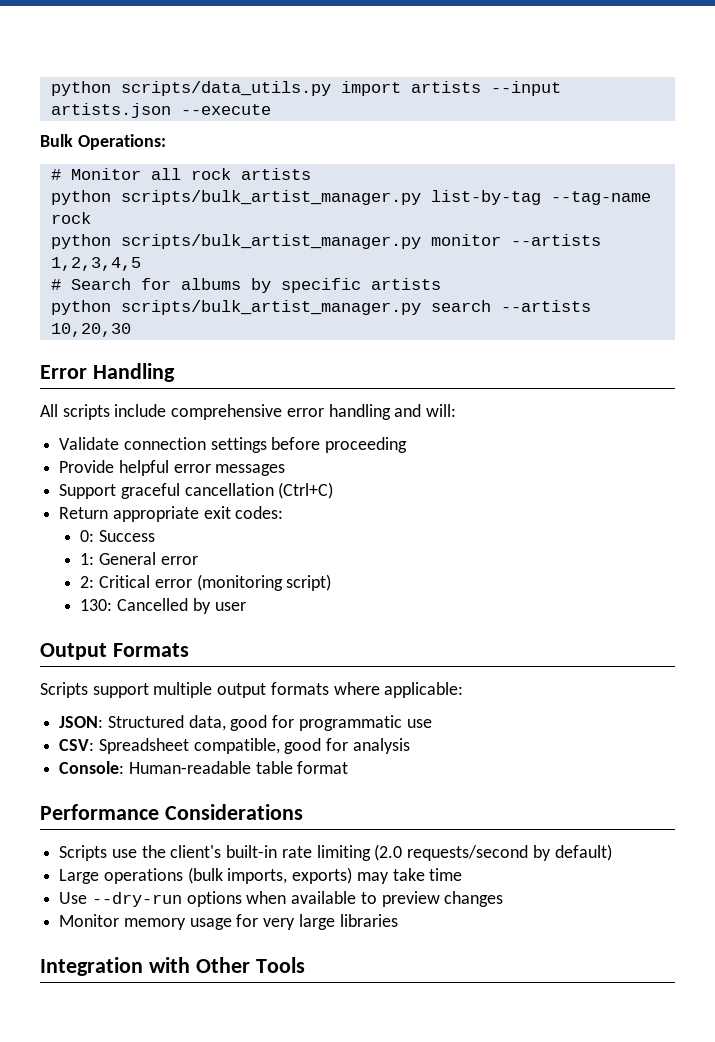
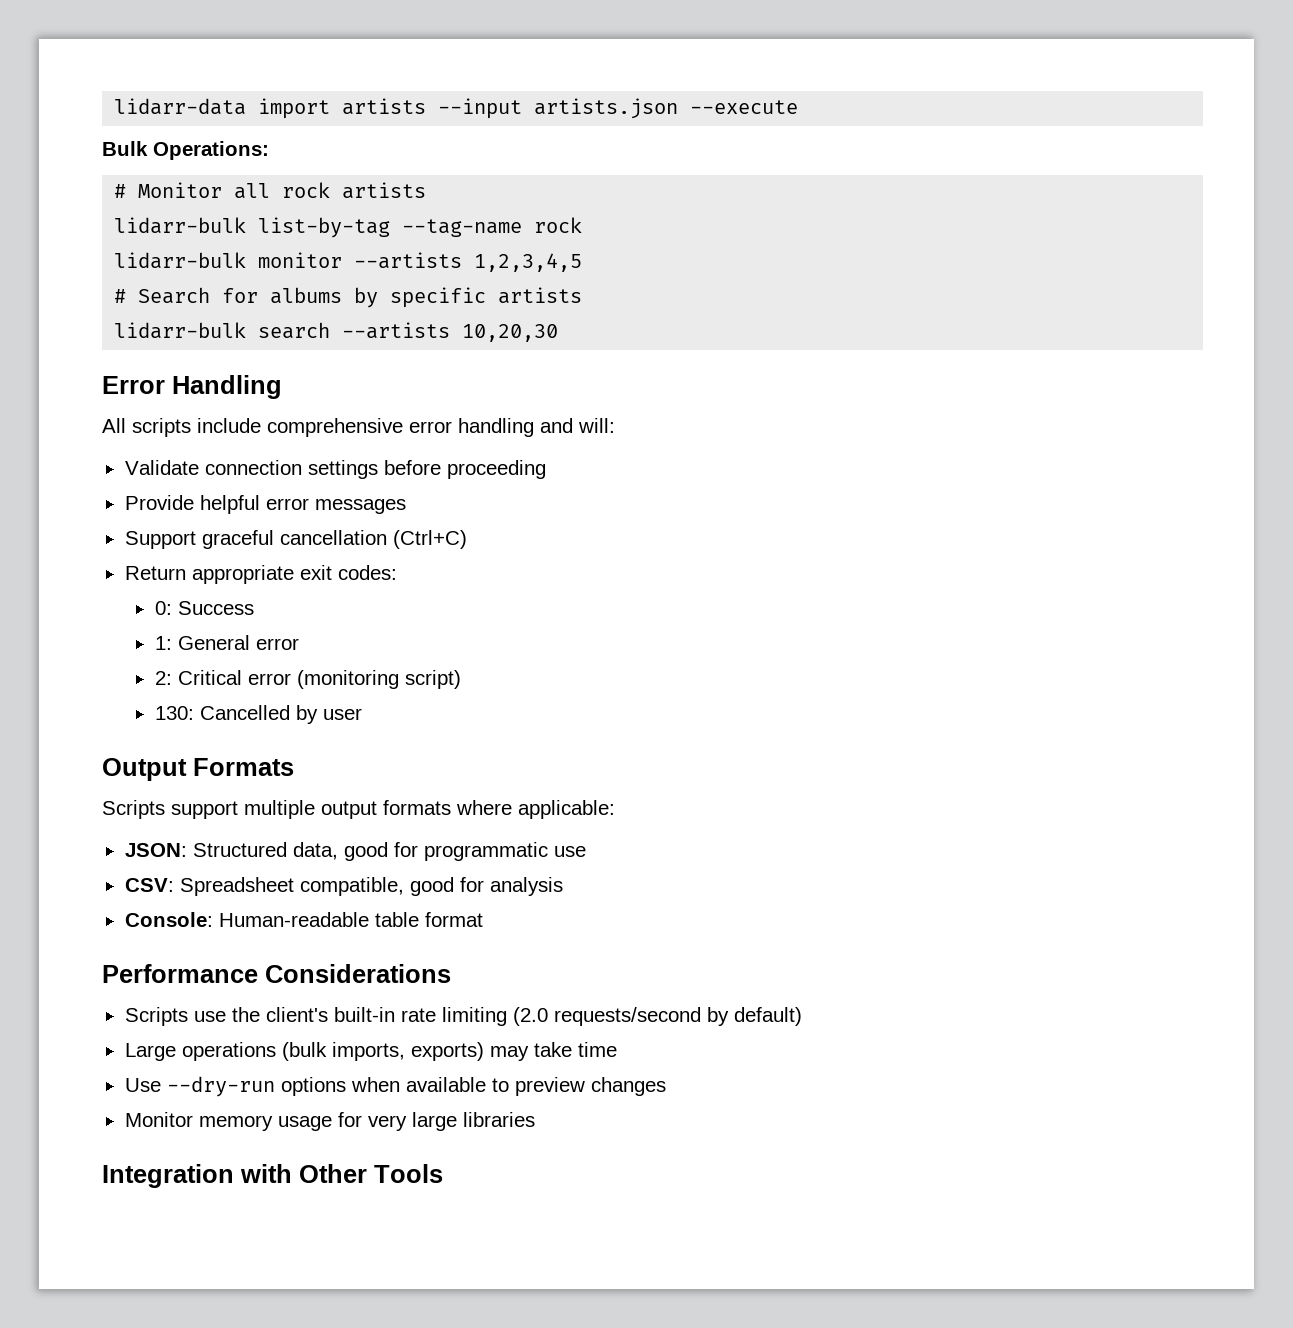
[50,81,331,96] python scripts/data_utils.py -> [114,98,247,115] lidarr-data
[50,190,421,205] python scripts/bulk_artist_manager.py -> [114,217,247,234] lidarr-bulk
[50,234,421,249] python scripts/bulk_artist_manager.py -> [114,252,247,269] lidarr-bulk
[50,300,421,315] python scripts/bulk_artist_manager.py -> [114,322,247,339] lidarr-bulk

